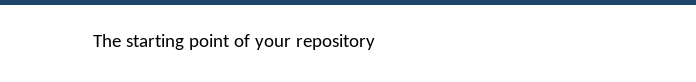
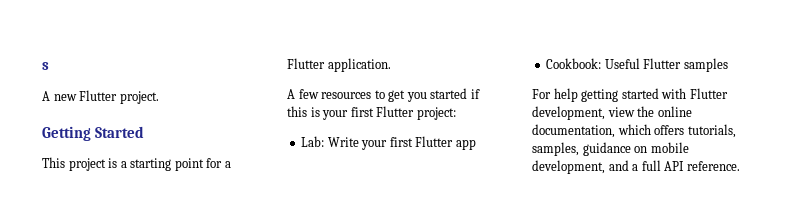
[93,34,375,50] The starting point of your repository -> [42,62,49,70] [42,90,159,104] [42,126,144,141] [42,157,231,171] [287,58,391,72] [287,88,480,102] [287,106,456,120] [301,136,476,150] [546,58,728,72] [532,88,728,102] [532,106,692,120] [532,124,736,138] [532,142,689,156] [532,160,740,174] s // A new Flutter project. // Getting Started // This project is a starting point for a Flutter application. // A few resources to get you started if this is your first Flutter project: // Lab: Write your first Flutter app // Cookbook: Useful Flutter samples // For help getting started with Flutter development, view the online documentation, which offers tutorials, samples, guidance on mobile development, and a full API reference.

